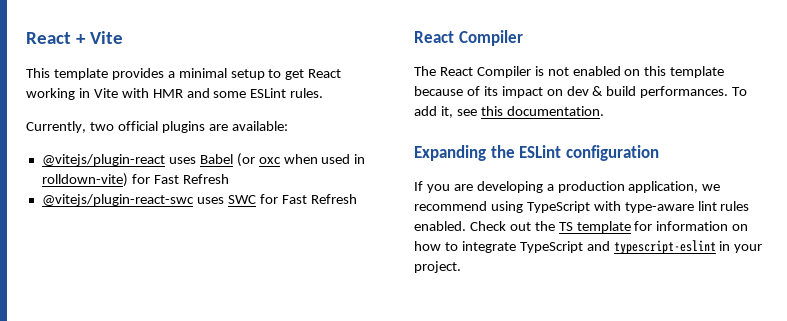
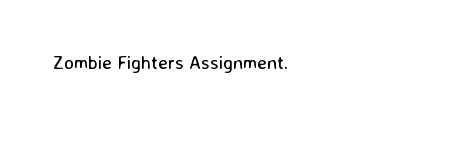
[26,31,123,44] [26,68,342,80] [26,88,324,100] [26,121,288,133] [41,153,366,167] [41,173,229,187] [41,194,357,206] [414,30,523,46] [414,66,725,78] [414,86,748,98] [414,106,604,118] [414,145,659,161] [414,181,721,193] [414,201,750,213] [414,221,749,233] [414,240,763,254] [414,261,461,273] React + Vite // This template provides a minimal setup to get React working in Vite with HMR and some ESLint rules. // Currently, two official plugins are available: // @vitejs/plugin-react uses Babel (or oxc when used in rolldown-vite) for Fast Refresh // @vitejs/plugin-react-swc uses SWC for Fast Refresh // React Compiler // The React Compiler is not enabled on this template because of its impact on dev & build performances. To add it, see this documentation. // Expanding the ESLint configuration // If you are developing a production application, we recommend using TypeScript with type-aware lint rules enabled. Check out the TS template for information on how to integrate TypeScript and typescript-eslint in your project. -> [53,56,289,73] Zombie Fighters Assignment.

